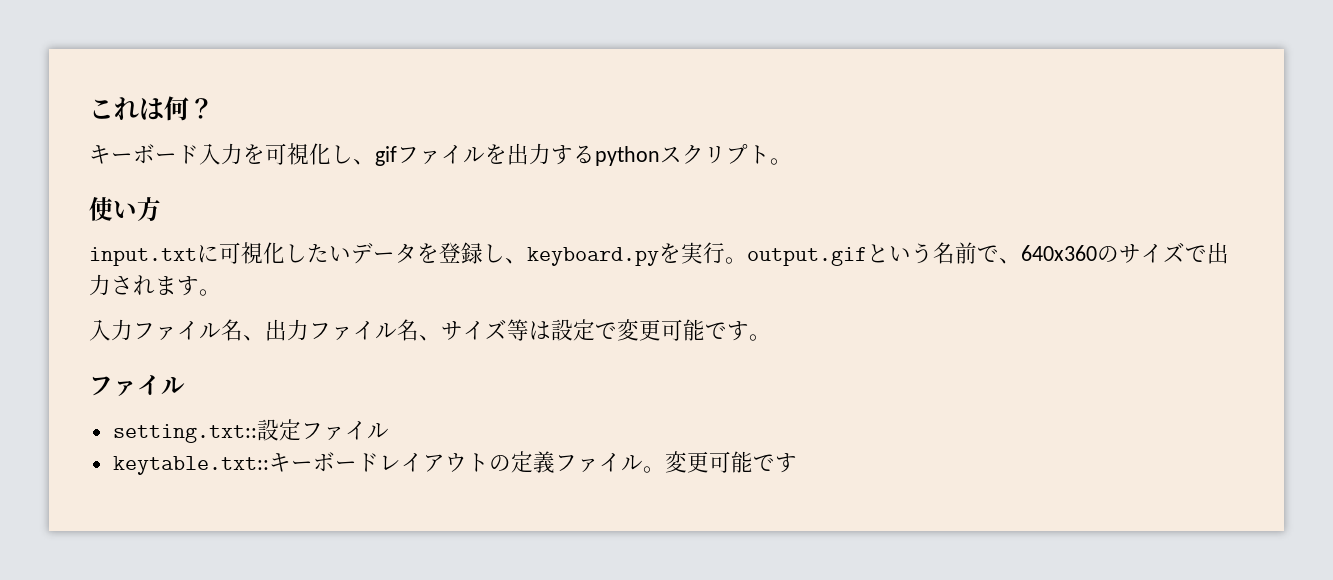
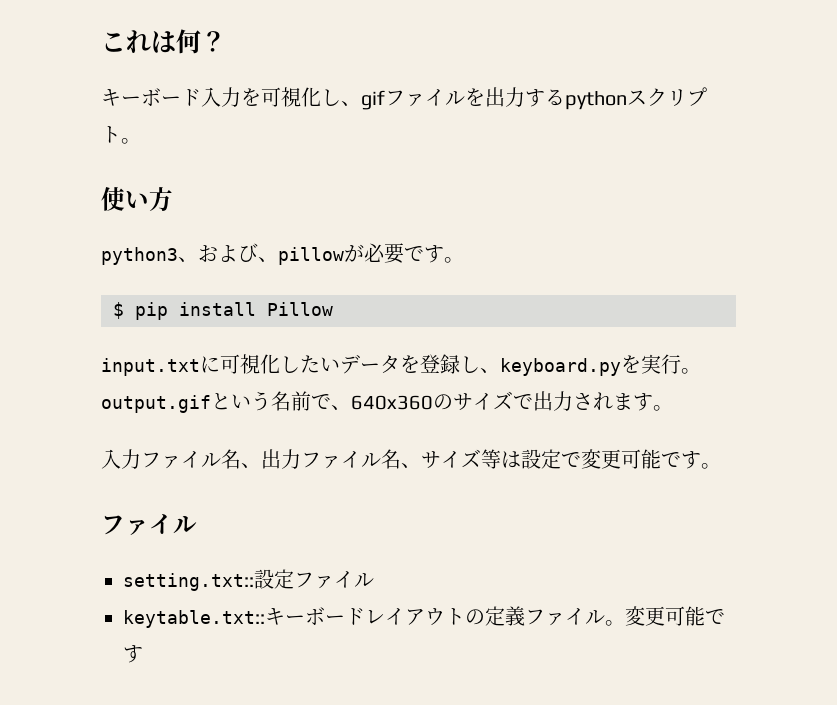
(161, 209) none -> [101,243,464,265] [113,302,333,320] // python3、および、pillowが必要です。 // $ pip install Pillow

